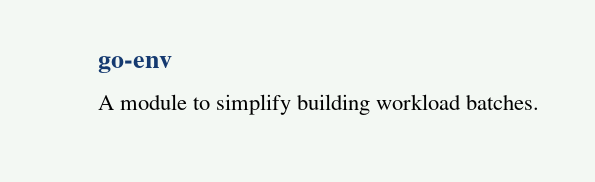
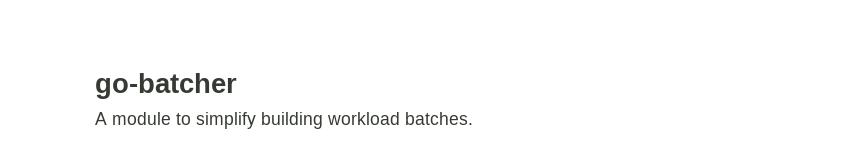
[98,56,172,73] go-env -> [95,73,237,99] go-batcher

